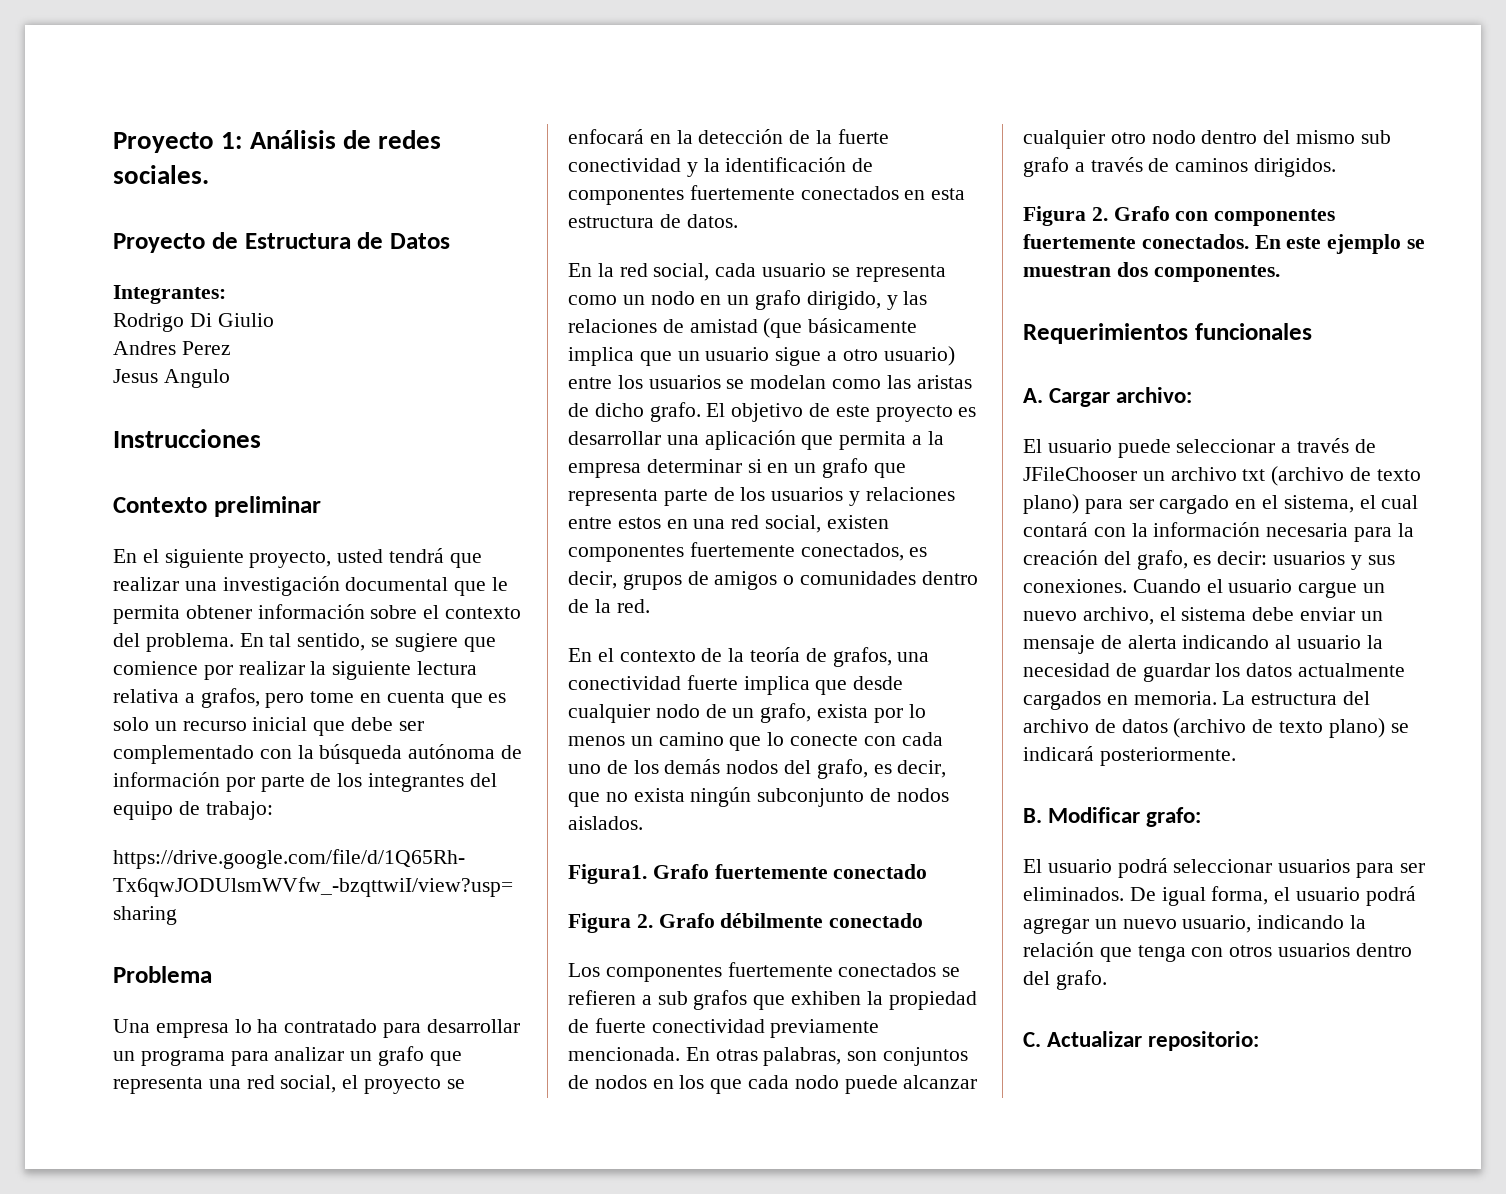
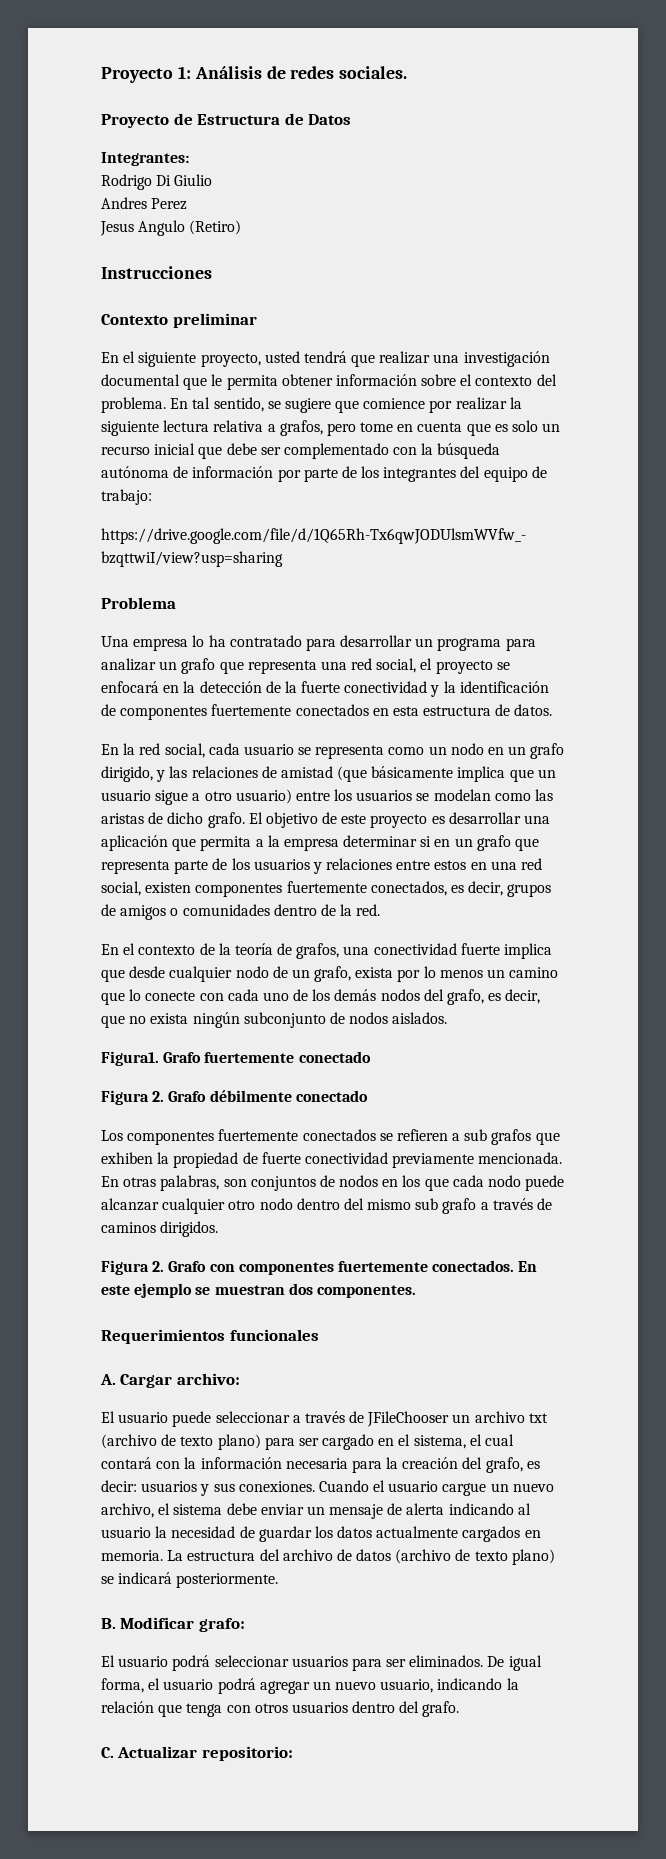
(230, 378) none -> [189,220,242,235] (Retiro)

